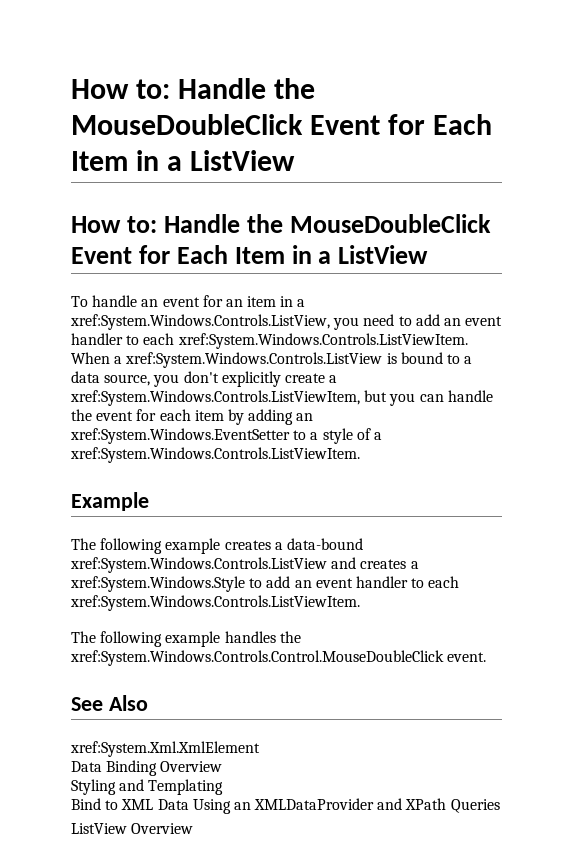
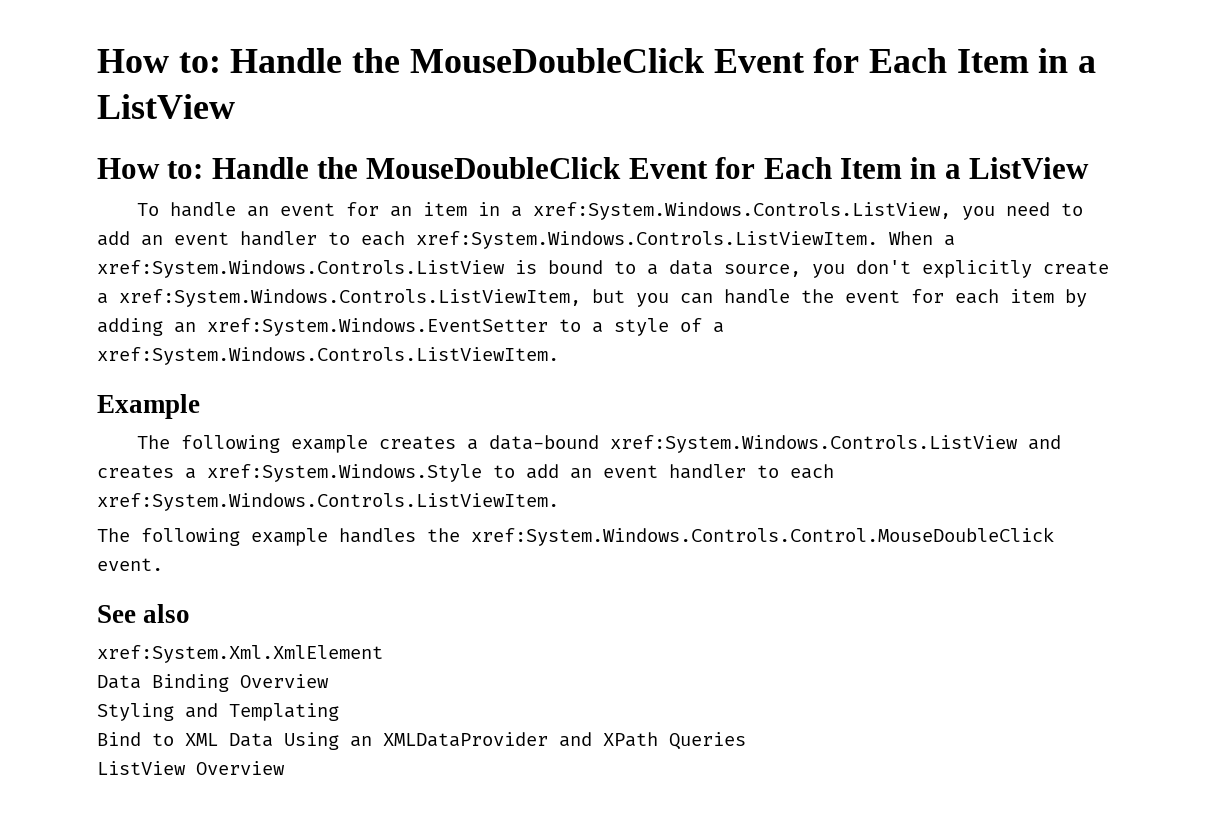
[108,695,148,711] Also -> [143,604,191,623] also

